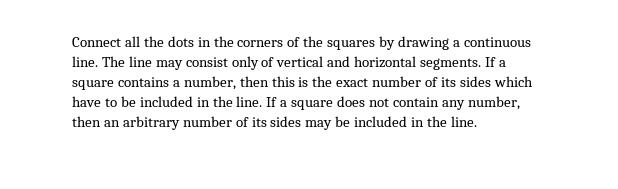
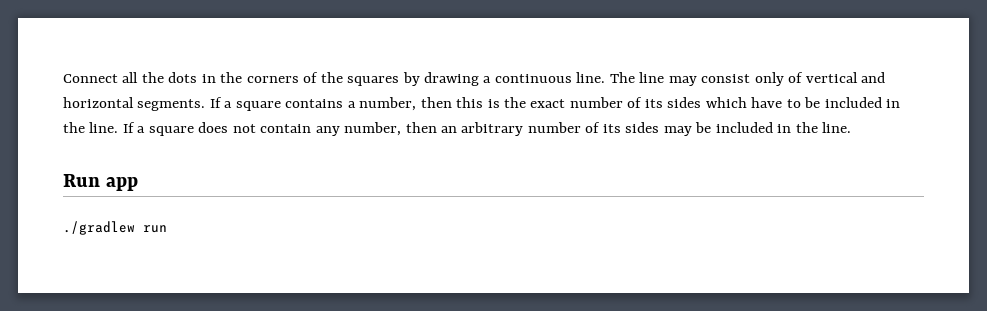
(477, 121) none -> [63,174,138,191] [63,221,167,235] // Run app // ./gradlew run

